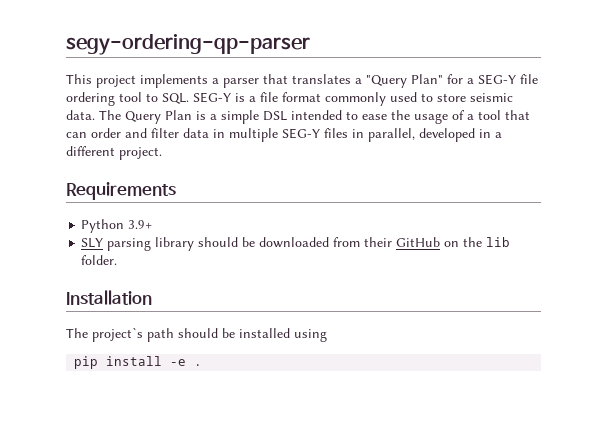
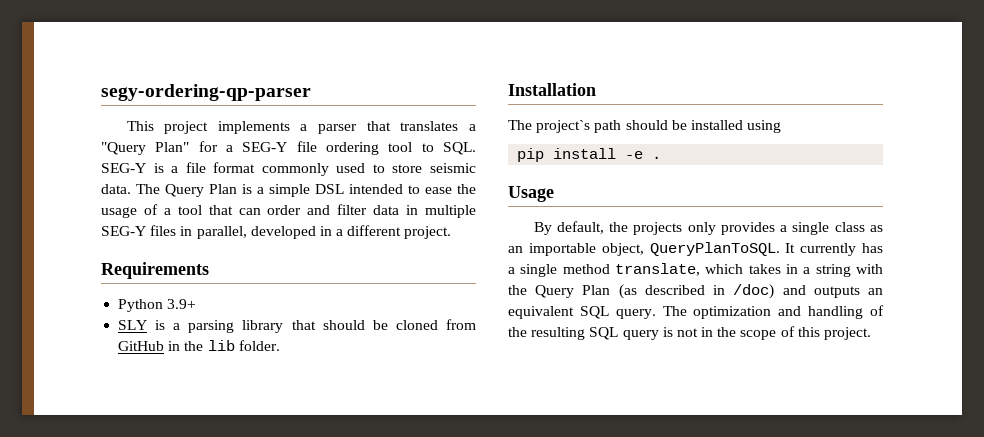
(104, 243) none -> [155,320,181,330] is a
[198,237,460,248] should be downloaded from their GitHub on -> [291,319,476,330] [118,341,181,351] that should be cloned from GitHub in
(203, 365) none -> [508,186,554,202] [533,221,883,235] [508,242,883,256] [508,263,883,277] [508,284,883,299] [508,305,884,319] [508,326,872,340] // Usage // By default, the projects only provides a single class as an importable object, QueryPlanToSQL. It currently has a single method translate, which takes in a string with the Query Plan (as described in /doc) and outputs an equivalent SQL query. The optimization and handling of the resulting SQL query is not in the scope of this project.

